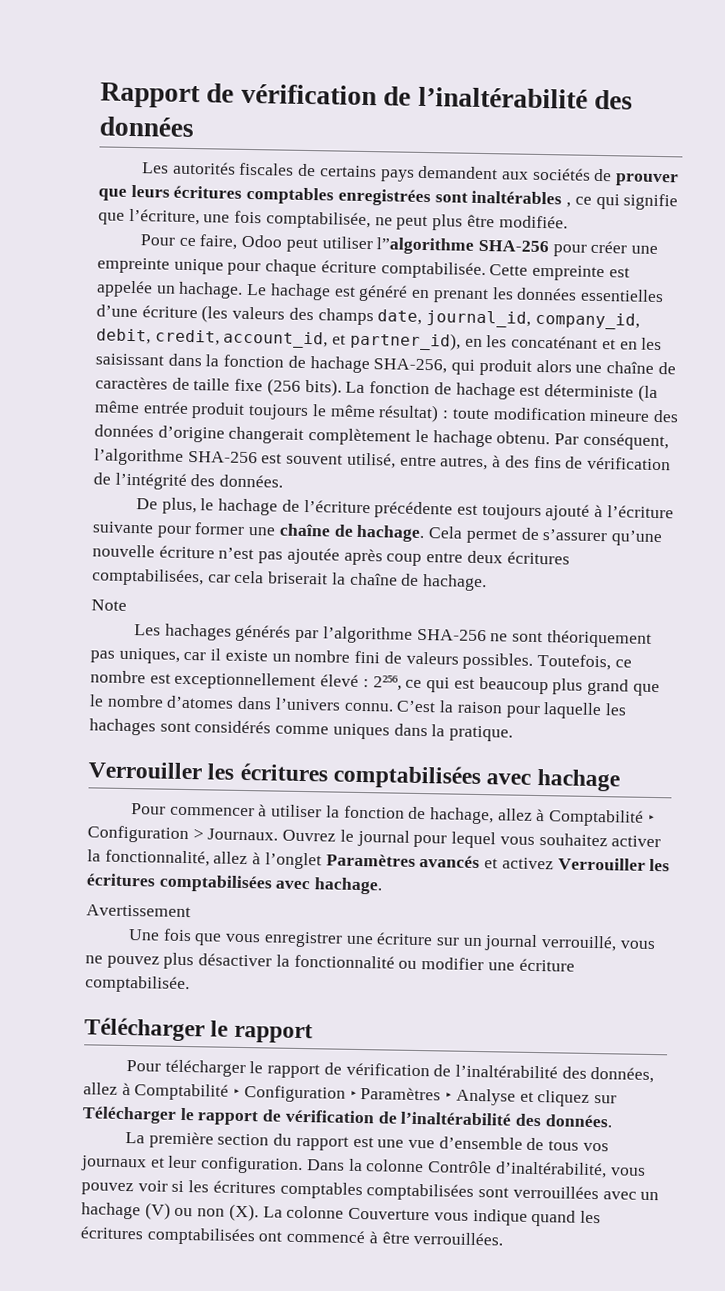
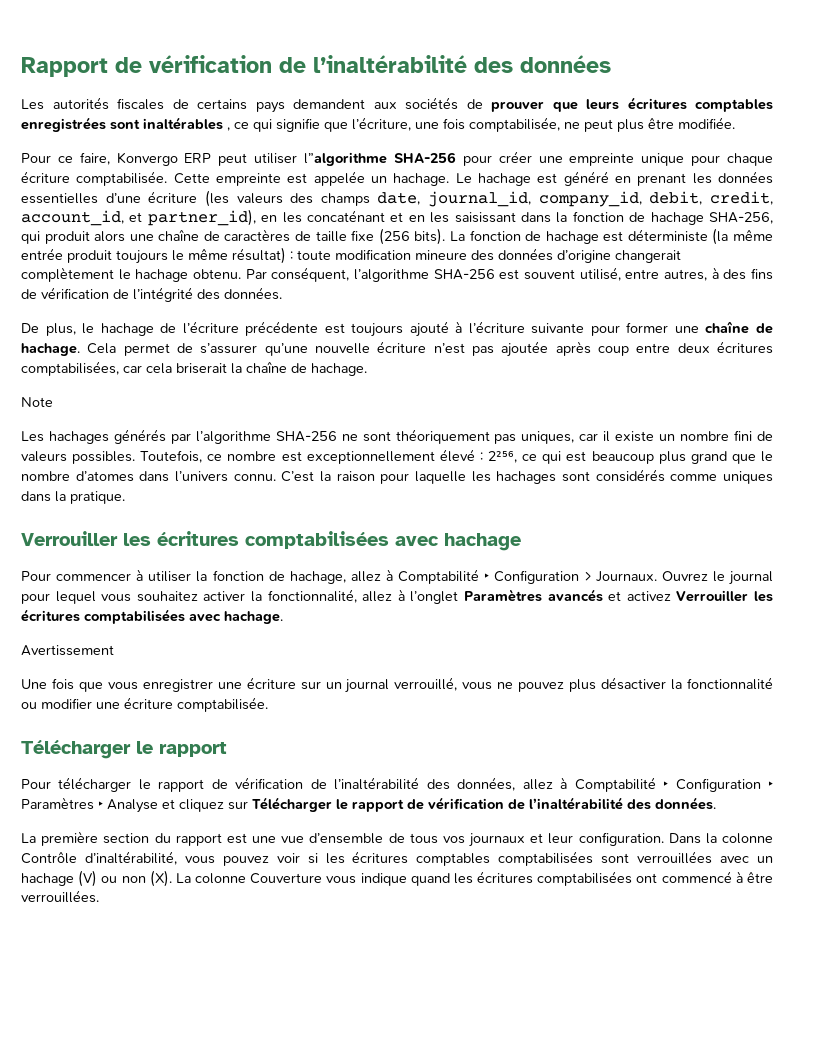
[241,234,283,248] Odoo -> [116,152,212,166] Konvergo ERP

